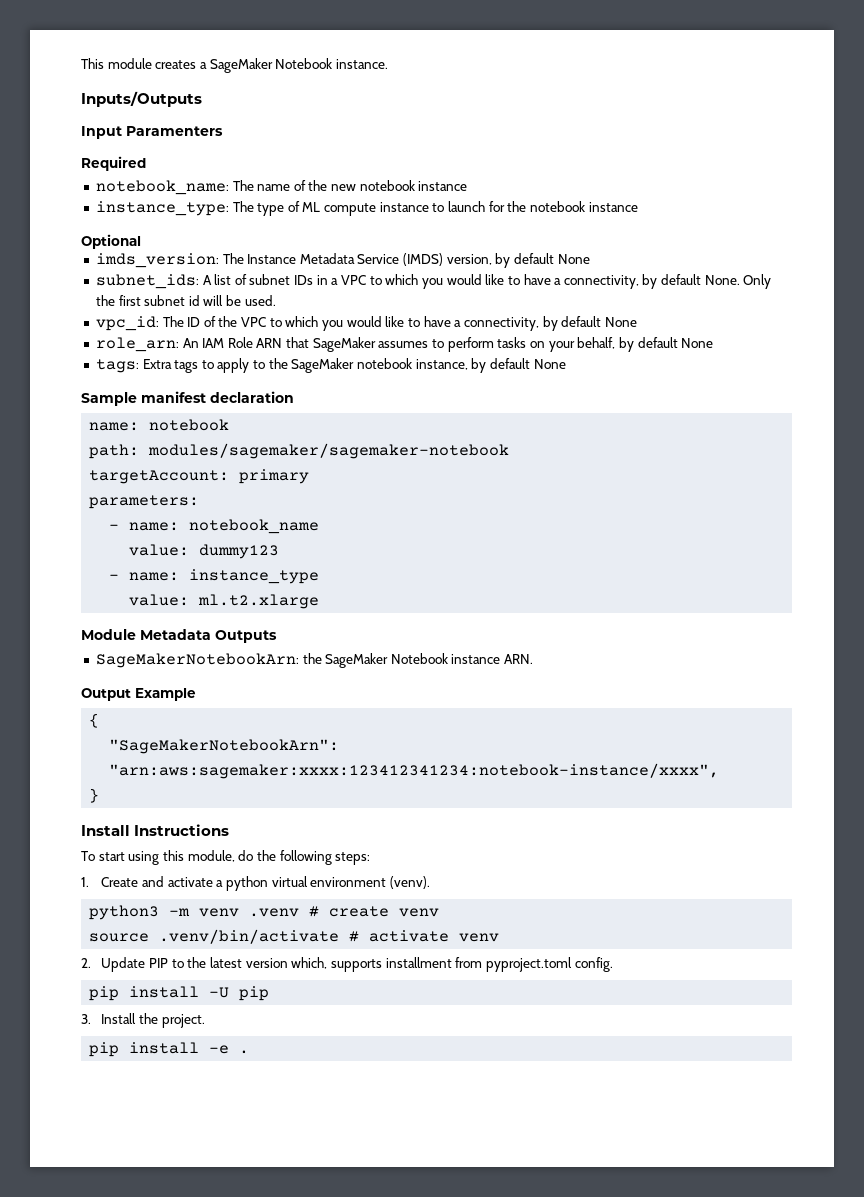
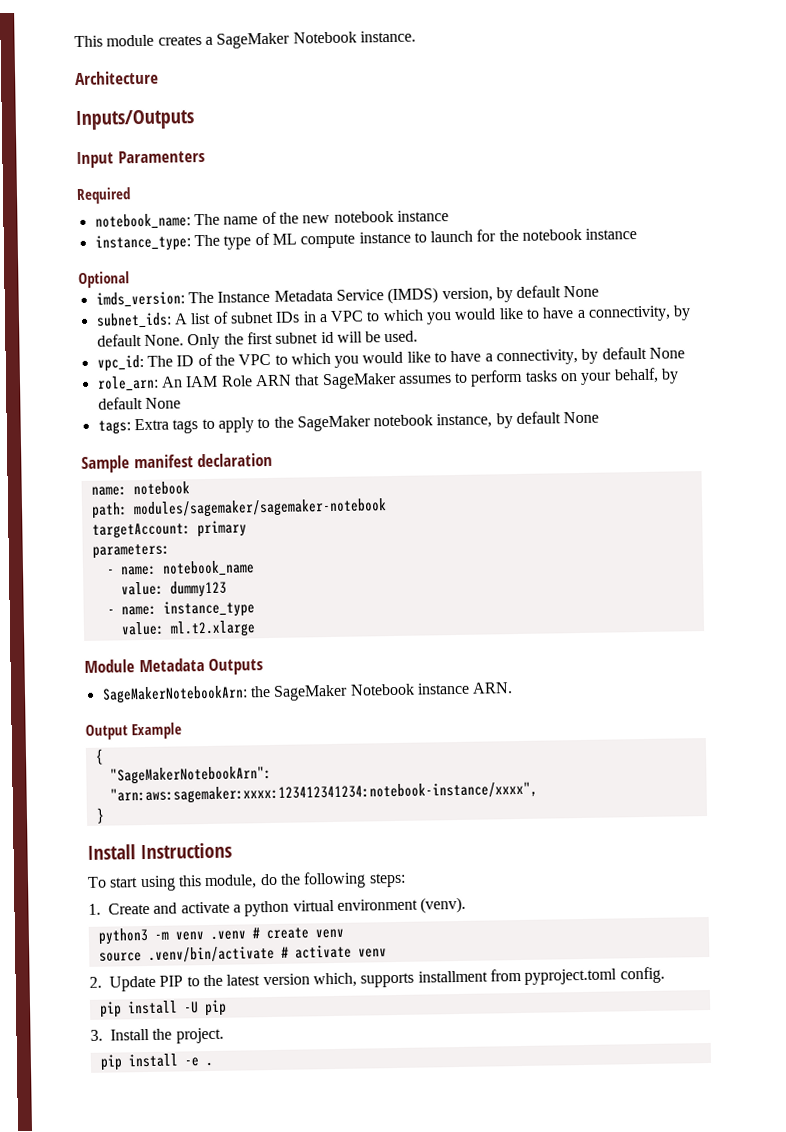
(388, 64) none -> [75,70,159,86] // Architecture

